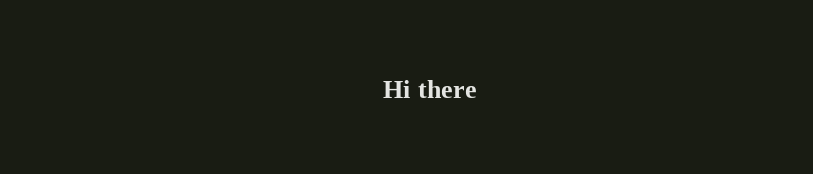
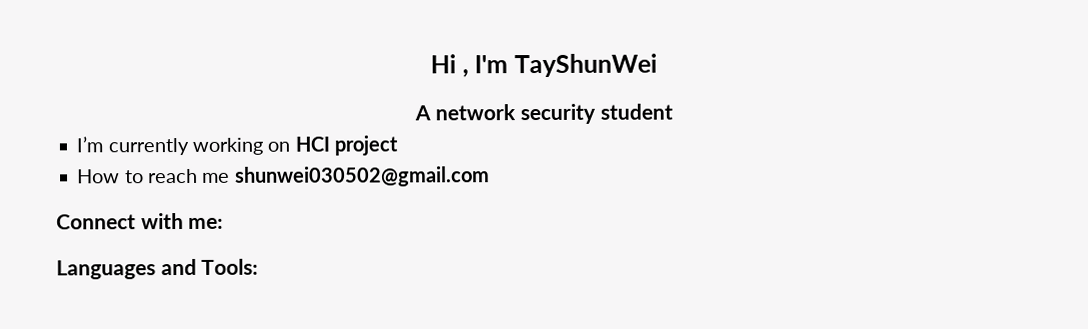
[417,80,477,98] there -> [461,53,657,78] [413,103,673,125] [76,135,398,156] [77,166,490,187] [56,213,224,230] [56,258,259,280] , I'm TayShunWei // A network security student // I’m currently working on HCI project // How to reach me shunwei030502@gmail.com // Connect with me: // Languages and Tools:

